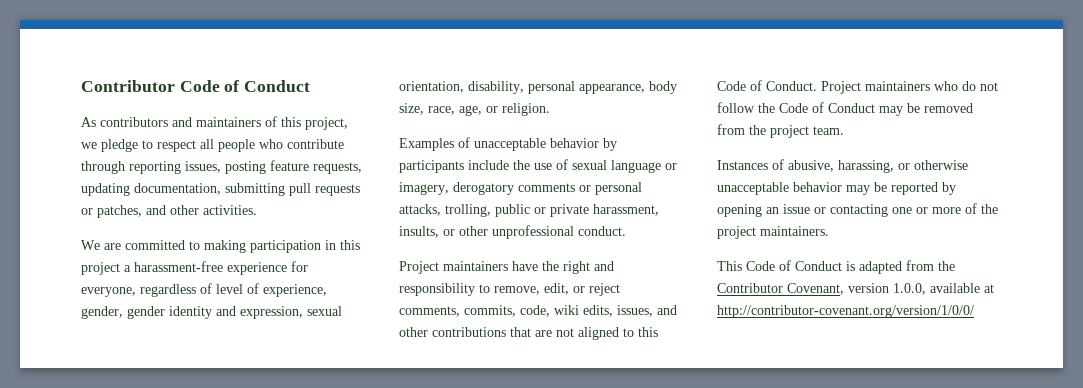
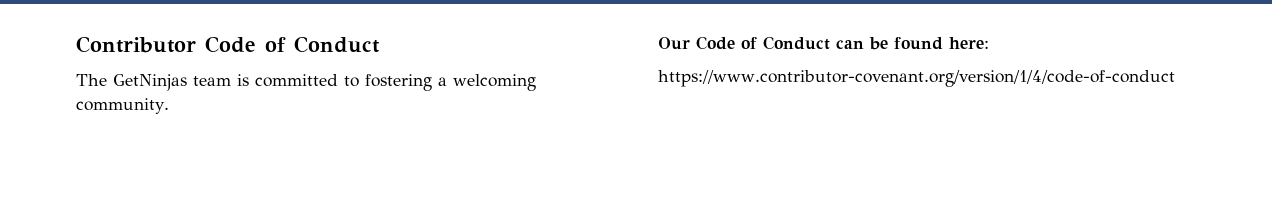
[81,116,348,130] [81,139,344,152] [81,160,362,174] [81,183,360,196] [81,205,257,218] [81,240,360,253] [81,261,308,275] [81,283,327,297] [81,306,342,319] [399,81,677,94] [399,103,550,116] [399,137,617,151] [399,159,677,173] [399,182,642,195] [399,204,659,217] [399,225,626,239] [399,261,614,274] [399,283,620,296] [399,305,677,317] [399,327,658,340] [717,80,998,94] [717,102,973,116] [717,124,844,138] [717,159,968,173] [717,182,956,195] [717,203,998,217] [717,226,829,239] [717,260,955,274] [717,283,994,295] [717,305,974,318] As contributors and maintainers of this project, we pledge to respect all people who contribute through reporting issues, posting feature requests, updating documentation, submitting pull requests or patches, and other activities. // We are committed to making participation in this project a harassment-free experience for everyone, regardless of level of experience, gender, gender identity and expression, sexual orientation, disability, personal appearance, body size, race, age, or religion. // Examples of unacceptable behavior by participants include the use of sexual language or imagery, derogatory comments or personal attacks, trolling, public or private harassment, insults, or other unprofessional conduct. // Project maintainers have the right and responsibility to remove, edit, or reject comments, commits, code, wiki edits, issues, and other contributions that are not aligned to this Code of Conduct. Project maintainers who do not follow the Code of Conduct may be removed from the project team. // Instances of abusive, harassing, or otherwise unacceptable behavior may be reported by opening an issue or contacting one or more of the project maintainers. // This Code of Conduct is adapted from the Contributor Covenant, version 1.0.0, available at http://contributor-covenant.org/version/1/0/0/ -> [76,74,536,91] [76,98,169,114] [658,36,989,50] [658,70,1175,87] The GetNinjas team is committed to fostering a welcoming community. // Our Code of Conduct can be found here: // https://www.contributor-covenant.org/version/1/4/code-of-conduct

